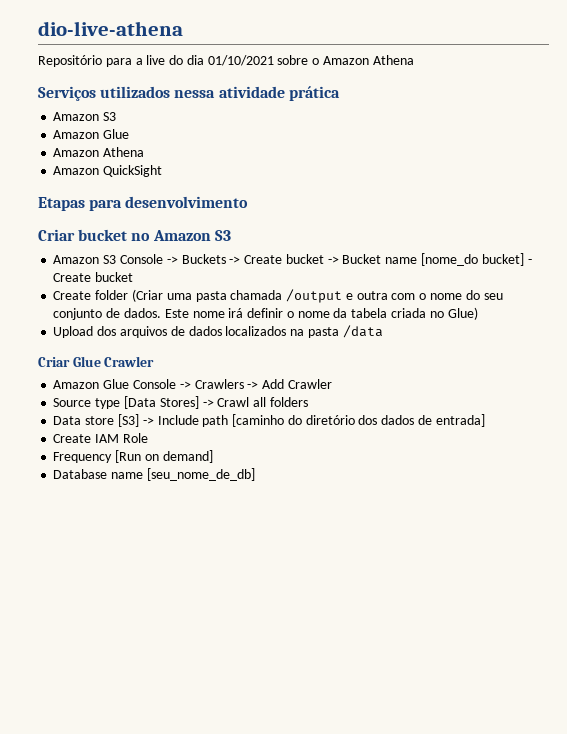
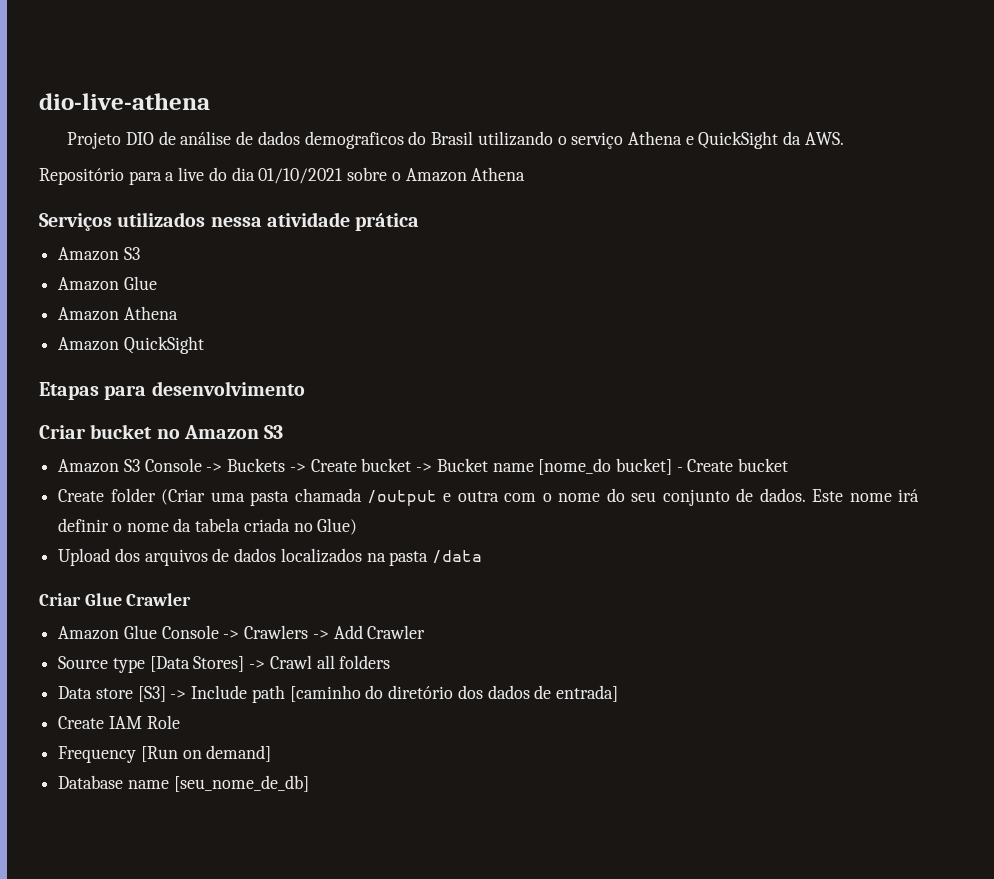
(183, 28) none -> [67,131,844,149] // Projeto DIO de análise de dados demograficos do Brasil utilizando o serviço Athena e QuickSight da AWS.

